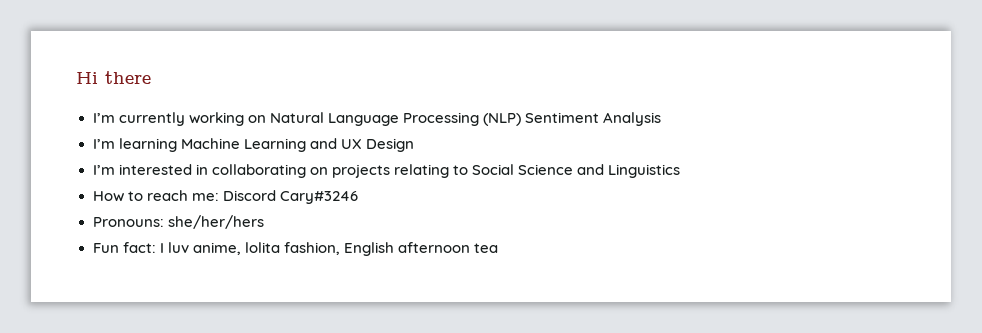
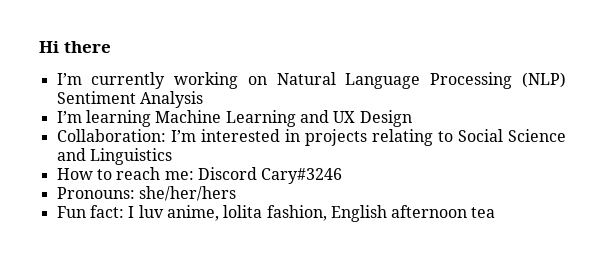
(414, 145) none -> [56,129,166,142] Collaboration:
[211,164,328,178] collaborating on -> (300, 135) none

